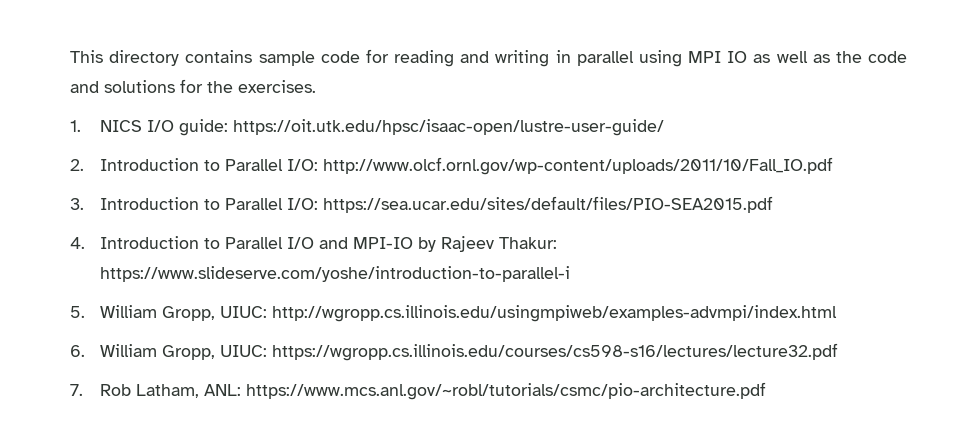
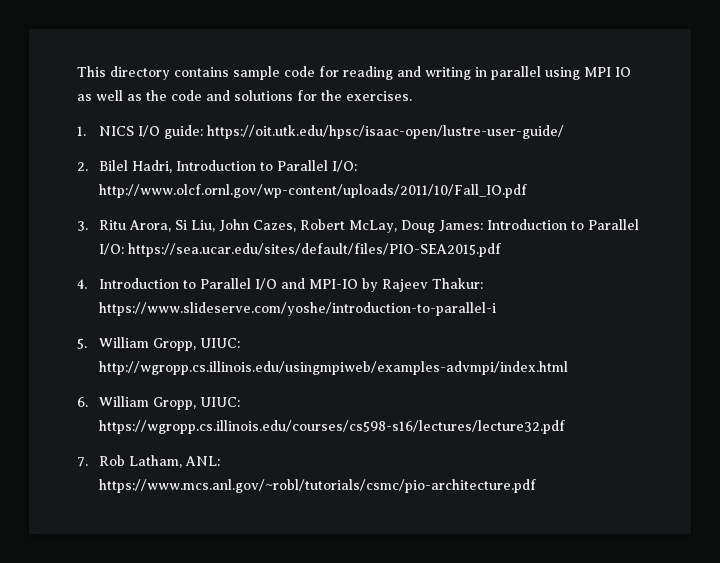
(84, 165) none -> [99,160,173,173] Bilel Hadri,
(84, 204) none -> [99,219,484,233] Ritu Arora, Si Liu, John Cazes, Robert McLay, Doug James:

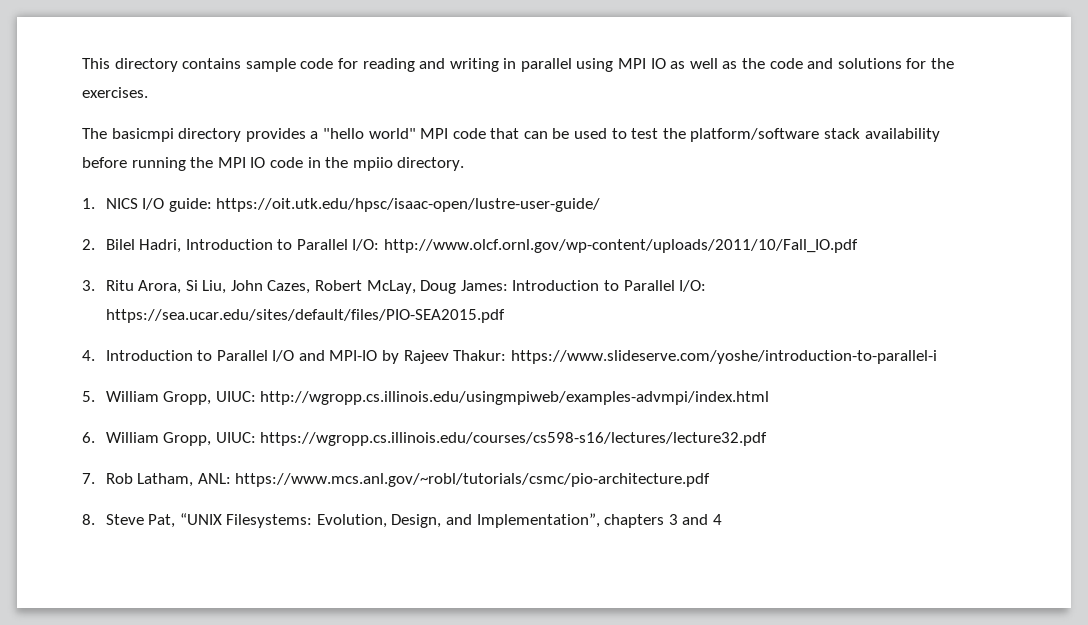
(412, 96) none -> [82,128,940,142] [82,157,465,171] // The basicmpi directory provides a "hello world" MPI code that can be used to test the platform/software stack availability before running the MPI IO code in the mpiio directory.
(537, 486) none -> [82,513,723,528] // 8. Steve Pat, “UNIX Filesystems: Evolution, Design, and Implementation”, chapters 3 and 4

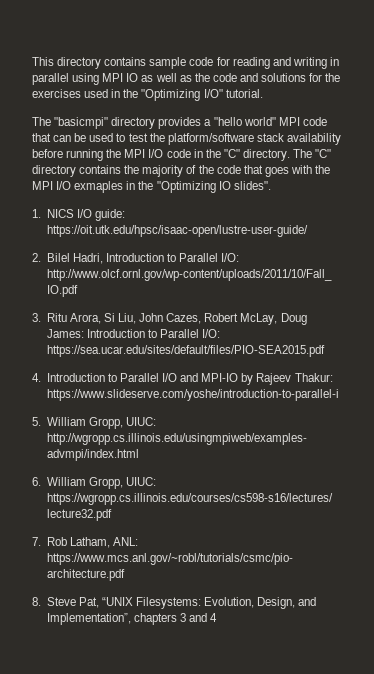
[82,87,148,98] [82,128,174,142] exercises. // The basicmpi -> [32,89,263,101] [32,117,109,129] exercises used in the "Optimizing I/O" tutorial. // The "basicmpi"
[250,157,266,168] IO -> [148,149,164,158] I/O
[352,157,393,171] mpiio -> [223,149,240,158] "C"
(465, 164) none -> [293,149,332,158] [32,165,331,177] [32,181,271,193] The "C" directory contains the majority of the code that goes with the MPI I/O exmaples in the "Optimizing IO slides".

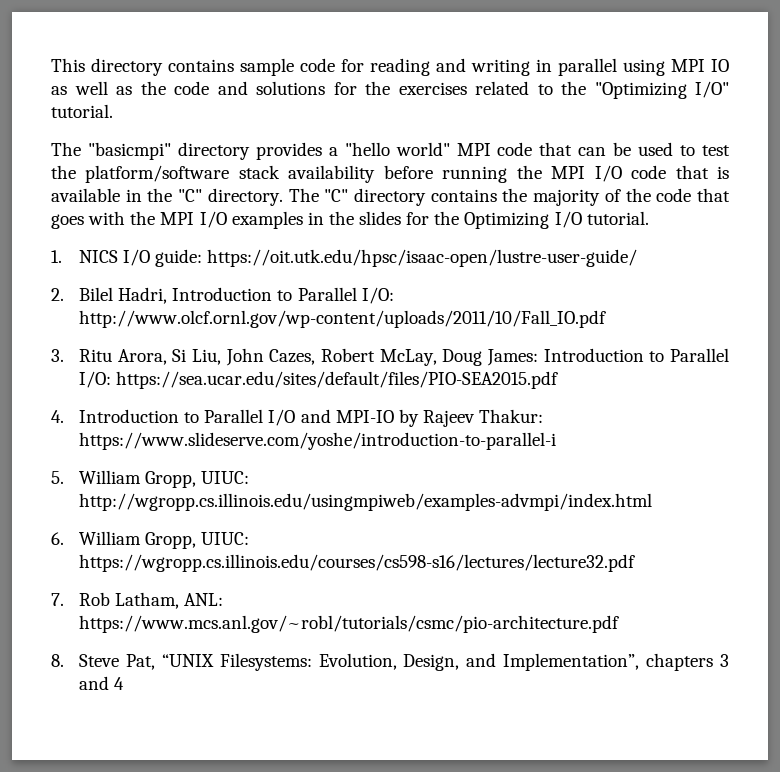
[84,89,121,98] used in -> [475,81,553,95] related to
(191, 153) none -> [675,165,729,179] [51,188,120,202] that is available
[74,181,271,193] exmaples in the "Optimizing IO slides". -> [231,211,649,229] examples in the slides for the Optimizing I/O tutorial.

